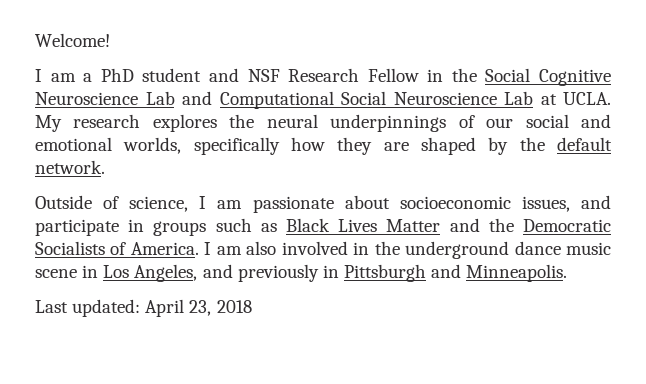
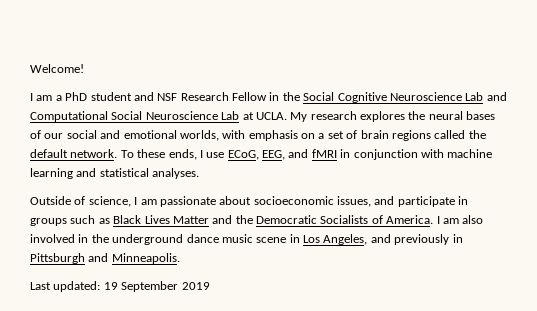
[330,114,447,132] underpinnings -> [466,111,496,120] bases
[193,137,612,155] [35,160,105,174] specifically how they are shaped by the default network. -> [222,130,486,141] [30,149,493,160] [30,168,200,179] with emphasis on a set of brain regions called the default network. To these ends, I use ECoG, EEG, and fMRI in conjunction with machine learning and statistical analyses.
[145,299,252,317] April 23, 2018 -> [103,281,210,292] 19 September 2019

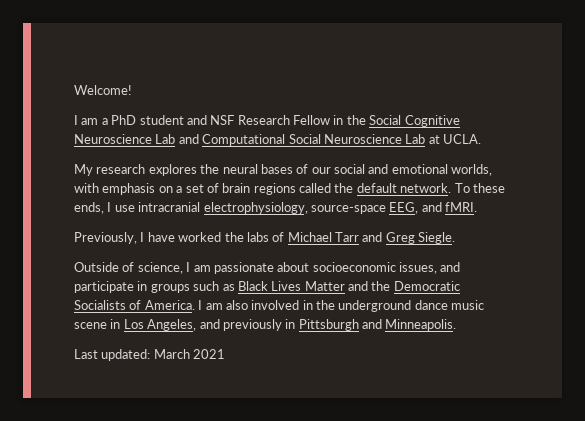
(287, 116) none -> (481, 139) //
[227,149,493,160] [30,168,200,179] ECoG, EEG, and fMRI in conjunction with machine learning and statistical analyses. -> [138,202,477,214] [74,232,456,244] intracranial electrophysiology, source-space EEG, and fMRI. // Previously, I have worked the labs of Michael Tarr and Greg Siegle.
[103,281,210,292] 19 September 2019 -> [153,349,226,359] March 2021

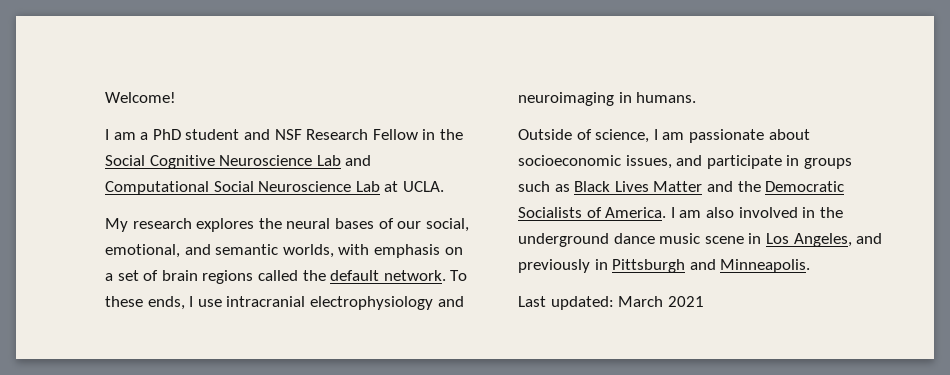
[334,164,448,174] social and emotional -> [425,218,469,232] [105,244,279,258] social, emotional, and semantic
[203,202,477,214] [74,232,456,244] electrophysiology, source-space EEG, and fMRI. // Previously, I have worked the labs of Michael Tarr and Greg Siegle. -> [309,296,464,310] [518,92,697,106] electrophysiology and neuroimaging in humans.

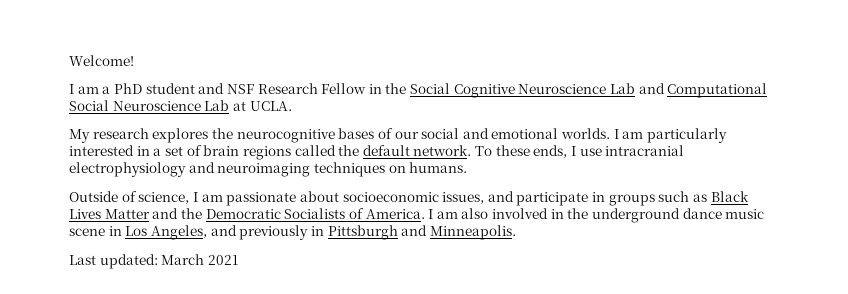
[286,218,331,229] neural -> [236,129,335,143] neurocognitive
[425,218,469,232] [105,244,463,258] social, emotional, and semantic worlds, with emphasis on -> [421,128,728,143] [69,145,150,156] social and emotional worlds. I am particularly interested in
[618,92,632,103] in -> [313,162,406,177] techniques on

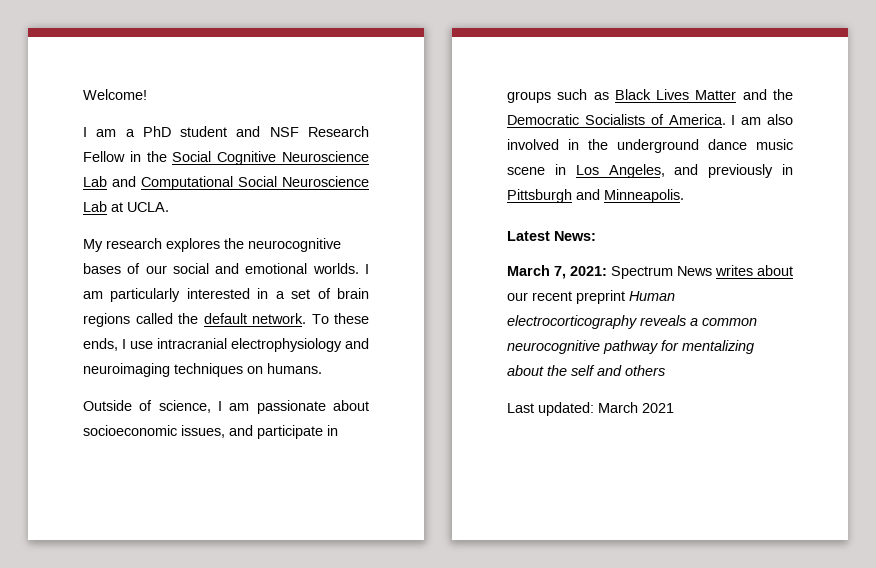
(516, 232) none -> [507,231,596,241] [507,265,793,279] [507,290,675,304] [507,315,757,329] [507,340,754,354] [507,365,665,376] // Latest News: // March 7, 2021: Spectrum News writes about our recent preprint Human electrocorticography reveals a common neurocognitive pathway for mentalizing about the self and others

